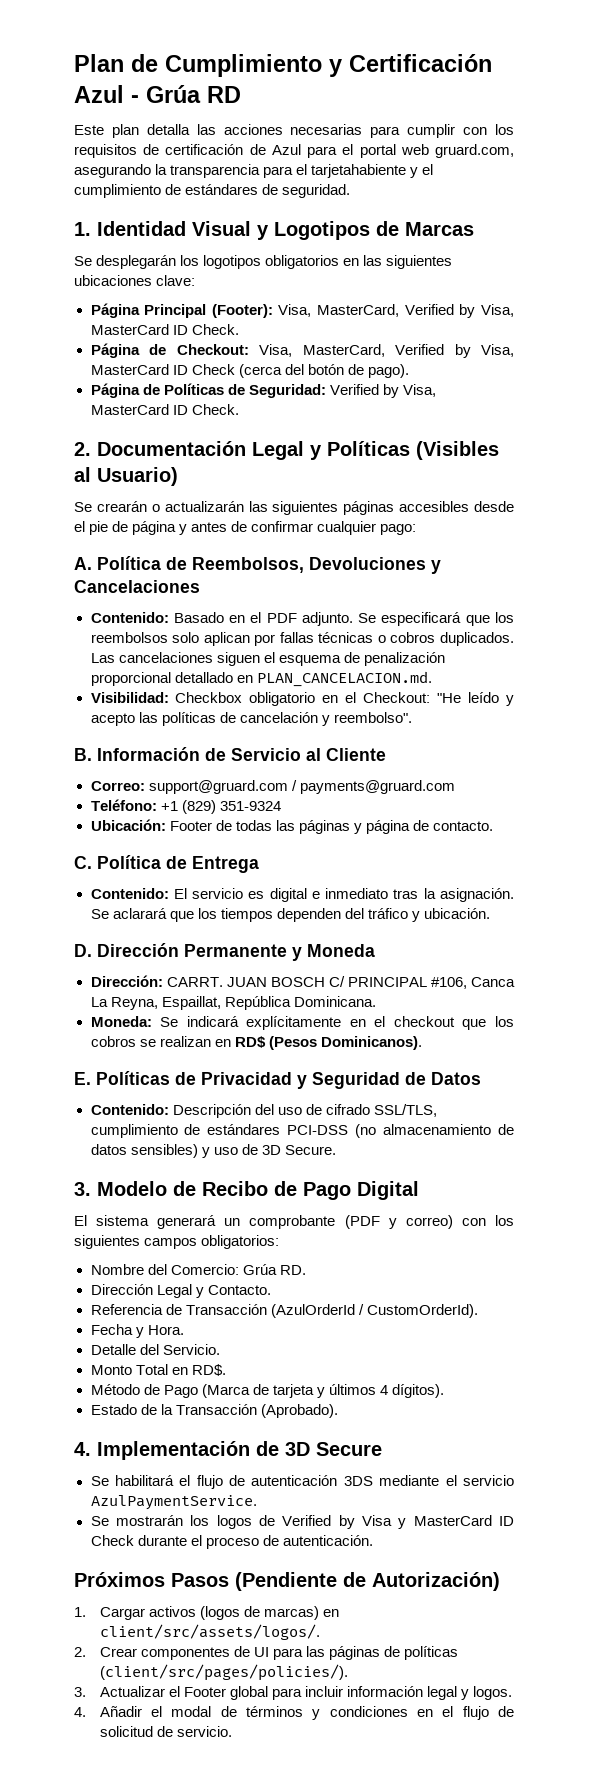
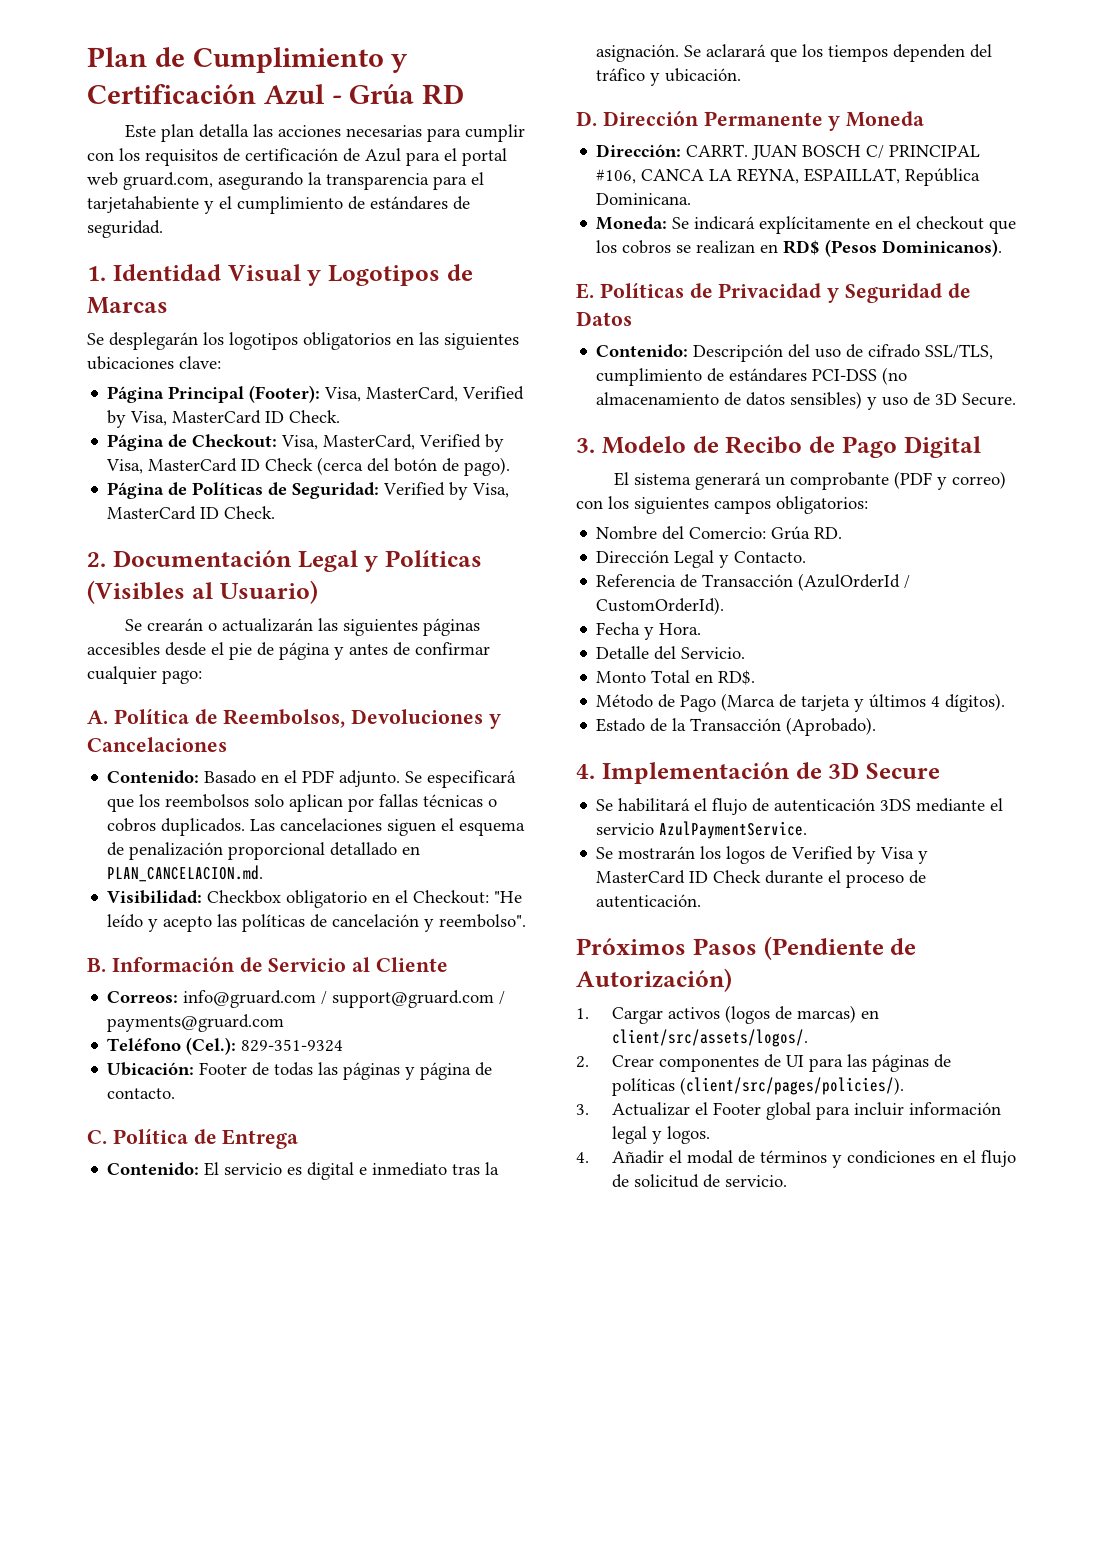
[90,781,145,791] Correo: -> [107,990,328,1008] Correos: info@gruard.com /
[90,799,281,814] Teléfono: +1 (829) 351-9324 -> [107,1037,344,1055] Teléfono (Cel.): 829-351-9324
[471,977,515,987] [90,996,221,1010] Canca La Reyna, Espaillat, -> [641,168,901,184] CANCA LA REYNA, ESPAILLAT,

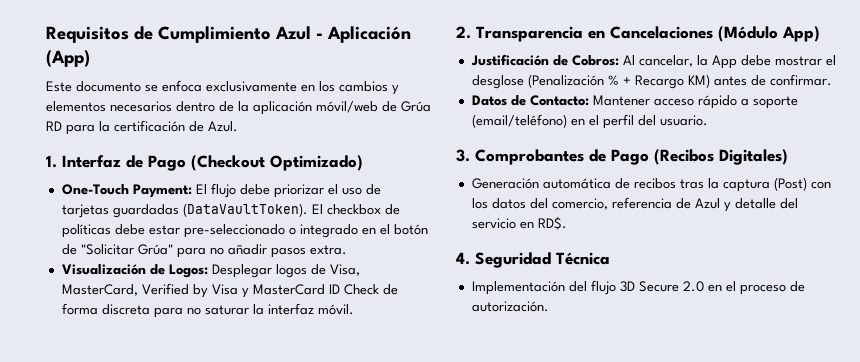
[87,47,147,67] Plan -> [46,26,129,43] Requisitos
[391,54,409,73] [87,84,465,105] [125,124,526,142] [87,148,507,166] [87,172,484,190] [87,196,470,214] [87,220,163,238] [87,264,473,286] [87,297,168,314] [87,332,519,350] [87,356,221,370] [107,385,525,403] [107,410,341,428] [107,434,505,452] [106,457,511,476] [107,482,510,500] [107,506,276,520] [87,550,482,572] [87,580,318,604] [125,618,481,636] [87,642,490,660] [87,666,202,684] [87,709,502,729] [87,737,227,752] [107,770,517,788] [107,794,498,812] [107,818,526,836] [107,842,421,860] [107,865,264,882] [107,890,523,908] [107,914,527,932] [87,957,449,972] [107,990,506,1008] [107,1014,285,1032] [107,1037,344,1055] [107,1062,493,1080] [107,1088,176,1099] [87,1129,299,1149] [107,1162,500,1180] [596,44,993,62] [596,68,742,86] [576,111,925,131] [596,144,981,160] [596,168,981,186] [596,193,692,205] [596,216,1017,234] [596,239,1003,257] [576,283,971,303] [576,311,632,326] [596,344,994,362] [596,367,908,386] [596,391,1017,410] [576,436,981,458] [614,471,1007,490] [576,496,868,514] [596,526,843,540] [596,550,807,568] [596,573,911,591] [596,597,725,615] [596,622,702,640] [596,646,746,660] [596,670,756,685] [596,693,1006,712] [596,717,877,736] [576,762,940,784] [596,798,1004,815] [596,821,808,839] [596,846,788,864] y Certificación Azul - Grúa RD // Este plan detalla las acciones necesarias para cumplir con los requisitos de certificación de Azul para el portal web gruard.com, asegurando la transparencia para el tarjetahabiente y el cumplimiento de estándares de seguridad. // 1. Identidad Visual y Logotipos de Marcas // Se desplegarán los logotipos obligatorios en las siguientes ubicaciones clave: // Página Principal (Footer): Visa, MasterCard, Verified by Visa, MasterCard ID Check. // Página de Checkout: Visa, MasterCard, Verified by Visa, MasterCard ID Check (cerca del botón de pago). // Página de Políticas de Seguridad: Verified by Visa, MasterCard ID Check. // 2. Documentación Legal y Políticas (Visibles al Usuario) // Se crearán o actualizarán las siguientes páginas accesibles desde el pie de página y antes de confirmar cualquier pago: // A. Política de Reembolsos, Devoluciones y Cancelaciones // Contenido: Basado en el PDF adjunto. Se especificará que los reembolsos solo aplican por fallas técnicas o cobros duplicados. Las cancelaciones siguen el esquema de penalización proporcional detallado en PLAN_CANCELACION.md. // Visibilidad: Checkbox obligatorio en el Checkout: "He leído y acepto las políticas de cancelación y reembolso". // B. Información de Servicio al Cliente // Correos: info@gruard.com / support@gruard.com / payments@gruard.com // Teléfono (Cel.): 829-351-9324 // Ubicación: Footer de todas las páginas y página de contacto. // C. Política de Entrega // Contenido: El servicio es digital e inmediato tras la asignación. Se aclarará que los tiempos dependen del tráfico y ubicación. // D. Dirección Permanente y Moneda // Dirección: CARRT. JUAN BOSCH C/ PRINCIPAL #106, CANCA LA REYNA, ESPAILLAT, República Dominicana. // Moneda: Se indicará explícitamente en el checkout que los cobros se realizan en RD$ (Pesos Dominicanos). // E. Políticas de Privacidad y Seguridad de Datos // Contenido: Descripción del uso de cifrado SSL/TLS, cumplimiento de estándares PCI-DSS (no almacenamiento de datos sensibles) y uso de 3D Secure. // 3. Modelo de Recibo de Pago Digital // El sistema generará un comprobante (PDF y correo) con los siguientes campos obligatorios: // Nombre del Comercio: Grúa RD. // Dirección Legal y Contacto. // Referencia de Transacción (AzulOrderId / CustomOrderId). // Fecha y Hora. // Detalle del Servicio. // Monto Total en RD$. // Método de Pago (Marca de tarjeta y últimos 4 dígitos). // Estado de la Transacción (Aprobado). // 4. Implementación de 3D Secure // Se habilitará el flujo de autenticación 3DS mediante el servicio AzulPaymentService. // Se mostrarán los logos de -> [275,26,411,43] [46,50,90,67] [46,80,399,95] [46,101,431,115] [46,120,238,135] [46,155,363,171] [61,183,381,198] [61,203,400,218] [61,224,428,238] [61,244,347,258] [61,264,360,278] [61,284,138,296] Azul - Aplicación (App) // Este documento se enfoca exclusivamente en los cambios y elementos necesarios dentro de la aplicación móvil/web de Grúa RD para la certificación de Azul. // 1. Interfaz de Pago (Checkout Optimizado) // One-Touch Payment: El flujo debe priorizar el uso de tarjetas guardadas (DataVaultToken). El checkbox de políticas debe estar pre-seleccionado o integrado en el botón de "Solicitar Grúa" para no añadir pasos extra. // Visualización de Logos: Desplegar logos de Visa, MasterCard,
[765,870,927,888] [596,894,702,908] [576,936,917,960] [576,968,732,992] [576,1005,880,1024] [612,1029,809,1047] [576,1054,952,1072] [612,1077,905,1096] [576,1102,1002,1120] [612,1126,711,1144] [576,1150,1017,1168] [612,1174,788,1188] durante el proceso de autenticación. // Próximos Pasos (Pendiente de Autorización) // 1. Cargar activos (logos de marcas) en client/src/assets/logos/. // 2. Crear componentes de UI para las páginas de políticas (client/src/pages/policies/). // 3. Actualizar el Footer global para incluir información legal y logos. // 4. Añadir el modal de términos y condiciones en el flujo de solicitud de servicio. -> [382,284,398,295] [61,303,354,318] [456,26,820,42] [470,54,836,69] [471,74,832,89] [471,95,798,109] [471,114,708,129] [456,149,788,165] [471,177,831,192] [471,197,798,212] [471,216,567,230] [456,252,610,268] [471,280,805,295] [471,301,549,312] de forma discreta para no saturar la interfaz móvil. // 2. Transparencia en Cancelaciones (Módulo App) // Justificación de Cobros: Al cancelar, la App debe mostrar el desglose (Penalización % + Recargo KM) antes de confirmar. // Datos de Contacto: Mantener acceso rápido a soporte (email/teléfono) en el perfil del usuario. // 3. Comprobantes de Pago (Recibos Digitales) // Generación automática de recibos tras la captura (Post) con los datos del comercio, referencia de Azul y detalle del servicio en RD$. // 4. Seguridad Técnica // Implementación del flujo 3D Secure 2.0 en el proceso de autorización.

